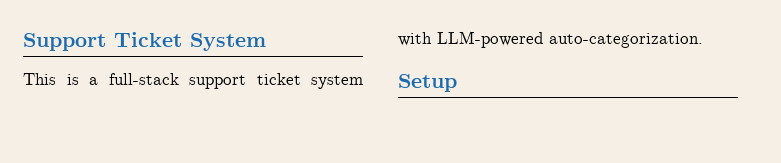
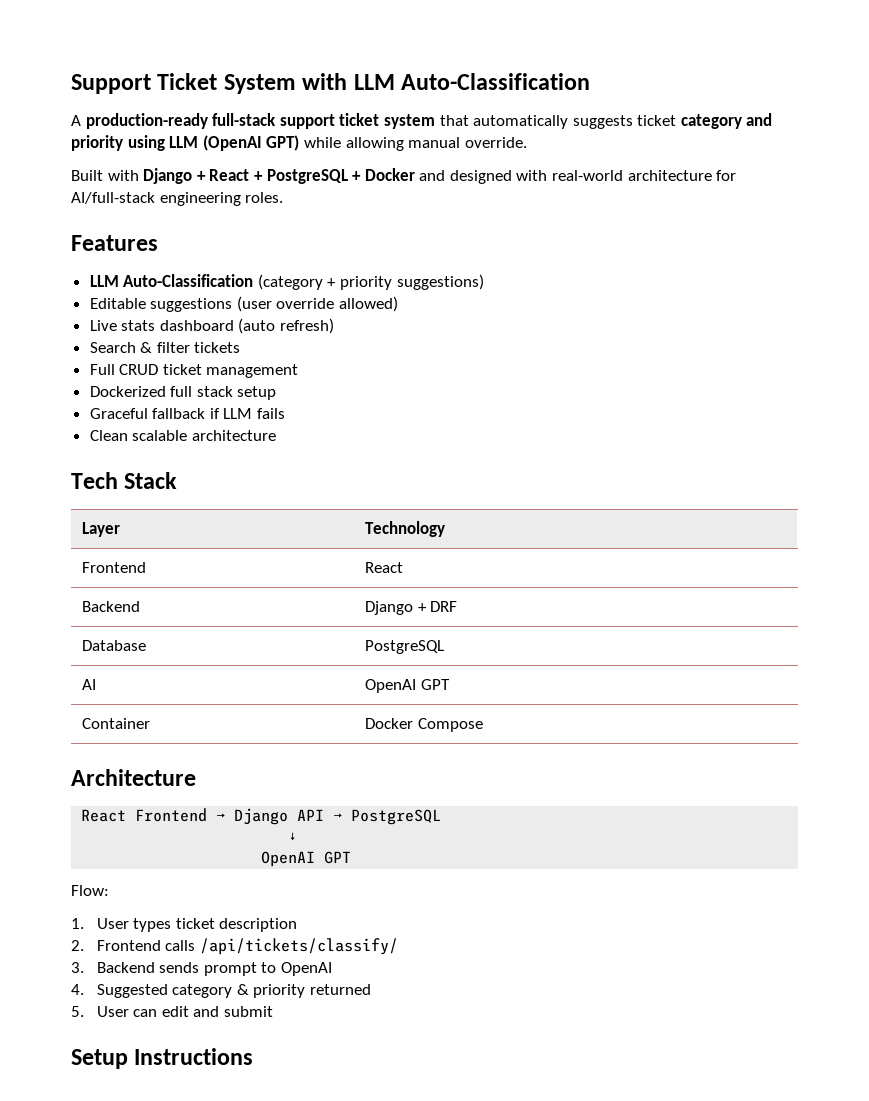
[23,73,363,89] [398,31,703,48] // This is a full-stack support ticket system with LLM-powered auto-categorization. -> [302,73,591,90] [71,113,773,129] [71,135,527,151] [71,168,737,184] [71,192,284,206] [71,235,158,251] [89,274,484,290] [89,296,399,312] [89,318,335,334] [89,342,241,353] [89,364,299,378] [89,386,277,400] [89,408,286,419] [89,430,276,441] [71,472,178,489] [81,522,120,537] [364,521,445,537] [81,562,146,573] [364,562,403,573] [81,601,140,612] [364,601,458,615] [81,640,146,651] [364,640,444,654] [81,679,96,690] [364,679,450,693] [81,718,150,729] [364,718,483,732] [71,769,196,786] [81,808,442,825] [288,832,298,842] [261,851,352,867] [71,885,109,896] [71,918,298,932] [71,938,398,955] [71,962,332,976] [71,984,371,998] [71,1006,273,1017] with LLM Auto-Classification // A production-ready full-stack support ticket system that automatically suggests ticket category and priority using LLM (OpenAI GPT) while allowing manual override. // Built with Django + React + PostgreSQL + Docker and designed with real-world architecture for AI/full-stack engineering roles. // Features // LLM Auto-Classification (category + priority suggestions) // Editable suggestions (user override allowed) // Live stats dashboard (auto refresh) // Search & filter tickets // Full CRUD ticket management // Dockerized full stack setup // Graceful fallback if LLM fails // Clean scalable architecture // Tech Stack // Layer | Technology // Frontend | React // Backend | Django + DRF // Database | PostgreSQL // AI | OpenAI GPT // Container | Docker Compose // Architecture // React Frontend → Django API → PostgreSQL // ↓ // OpenAI GPT // Flow: // 1. User types ticket description // 2. Frontend calls /api/tickets/classify/ // 3. Backend sends prompt to OpenAI // 4. Suggested category & priority returned // 5. User can edit and submit
(457, 83) none -> [134,1048,254,1065] Instructions

